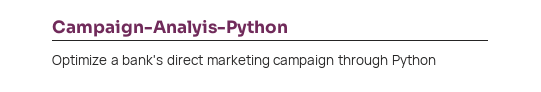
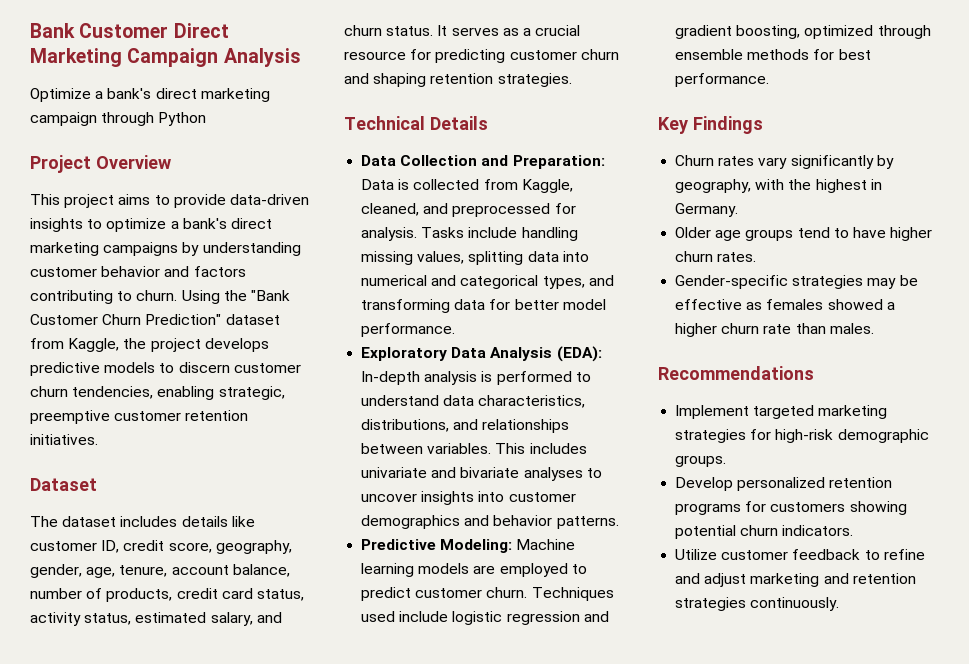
[52,19,288,37] Campaign-Analyis-Python -> [30,23,229,38] [30,48,301,67] Bank Customer Direct Marketing Campaign Analysis
(436, 61) none -> [30,155,171,173] [30,194,309,208] [30,218,272,232] [30,242,301,256] [30,266,246,277] [30,290,290,304] [30,314,280,325] [30,338,269,352] [30,362,301,376] [30,386,285,400] [30,410,249,424] [30,434,98,445] [30,478,97,491] [30,516,255,527] [30,540,292,554] [30,564,290,578] [30,588,304,602] [30,612,282,626] [344,25,581,36] [344,49,619,63] [344,73,572,87] [344,116,488,130] [361,155,605,169] [361,179,573,193] [361,203,576,217] [361,227,578,241] [361,251,589,265] [361,275,614,289] [361,299,606,313] [361,323,456,337] [361,346,602,362] [361,371,591,385] [361,395,586,408] [361,419,570,433] [361,443,587,454] [361,467,602,481] [361,491,576,505] [361,515,619,529] [361,539,576,553] [361,563,587,577] [361,587,614,601] [361,611,609,625] [675,25,931,39] [675,49,871,60] [675,73,770,87] [658,116,763,134] [675,155,894,169] [675,179,882,193] [675,203,739,217] [675,227,933,241] [675,251,757,262] [675,275,918,289] [675,299,895,310] [675,323,874,337] [658,366,814,380] [675,405,888,419] [675,429,929,443] [675,455,727,467] [675,477,893,491] [675,501,907,515] [675,525,854,539] [675,549,925,560] [675,573,916,587] [675,597,840,611] // Project Overview // This project aims to provide data-driven insights to optimize a bank's direct marketing campaigns by understanding customer behavior and factors contributing to churn. Using the "Bank Customer Churn Prediction" dataset from Kaggle, the project develops predictive models to discern customer churn tendencies, enabling strategic, preemptive customer retention initiatives. // Dataset // The dataset includes details like customer ID, credit score, geography, gender, age, tenure, account balance, number of products, credit card status, activity status, estimated salary, and churn status. It serves as a crucial resource for predicting customer churn and shaping retention strategies. // Technical Details // Data Collection and Preparation: Data is collected from Kaggle, cleaned, and preprocessed for analysis. Tasks include handling missing values, splitting data into numerical and categorical types, and transforming data for better model performance. // Exploratory Data Analysis (EDA): In-depth analysis is performed to understand data characteristics, distributions, and relationships between variables. This includes univariate and bivariate analyses to uncover insights into customer demographics and behavior patterns. // Predictive Modeling: Machine learning models are employed to predict customer churn. Techniques used include logistic regression and gradient boosting, optimized through ensemble methods for best performance. // Key Findings // Churn rates vary significantly by geography, with the highest in Germany. // Older age groups tend to have higher churn rates. // Gender-specific strategies may be effective as females showed a higher churn rate than males. // Recommendations // Implement targeted marketing strategies for high-risk demographic groups. // Develop personalized retention programs for customers showing potential churn indicators. // Utilize customer feedback to refine and adjust marketing and retention strategies continuously.

